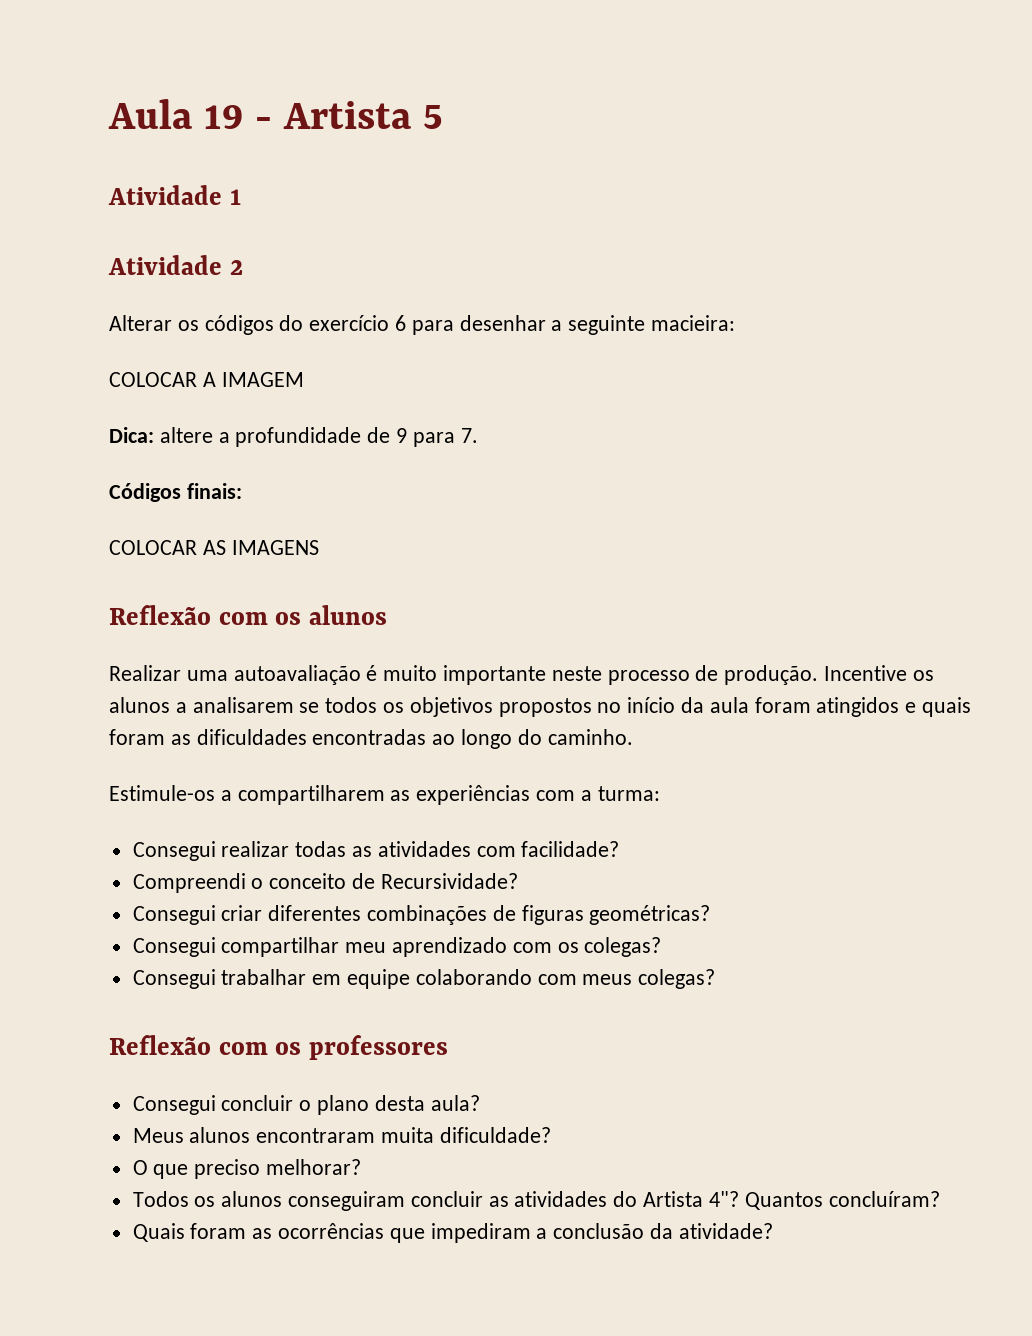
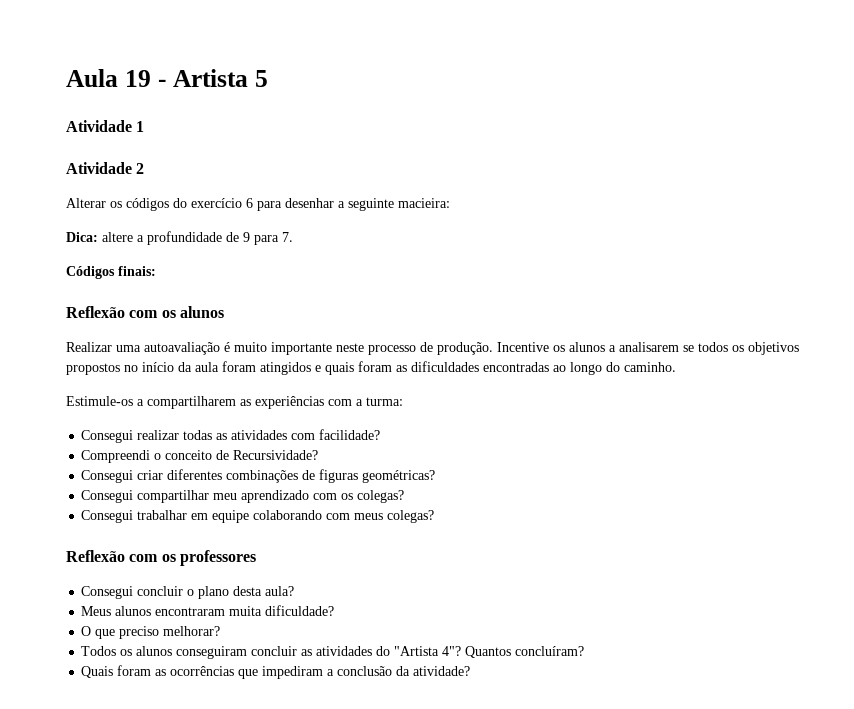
[109,372,304,387] // COLOCAR A IMAGEM -> (450, 203) none
[109,540,319,555] // COLOCAR AS IMAGENS -> (156, 271) none
[643,1191,704,1207] Artista -> [394,646,440,656] "Artista

